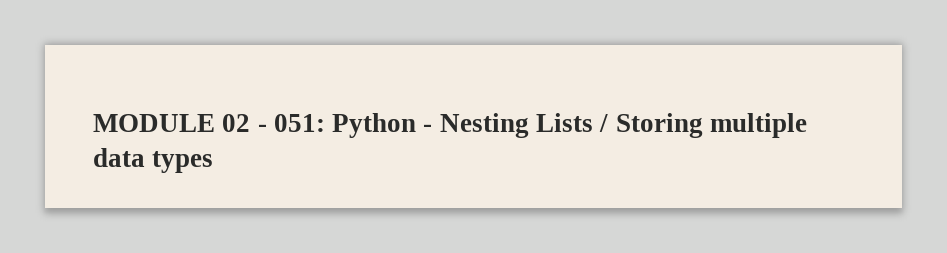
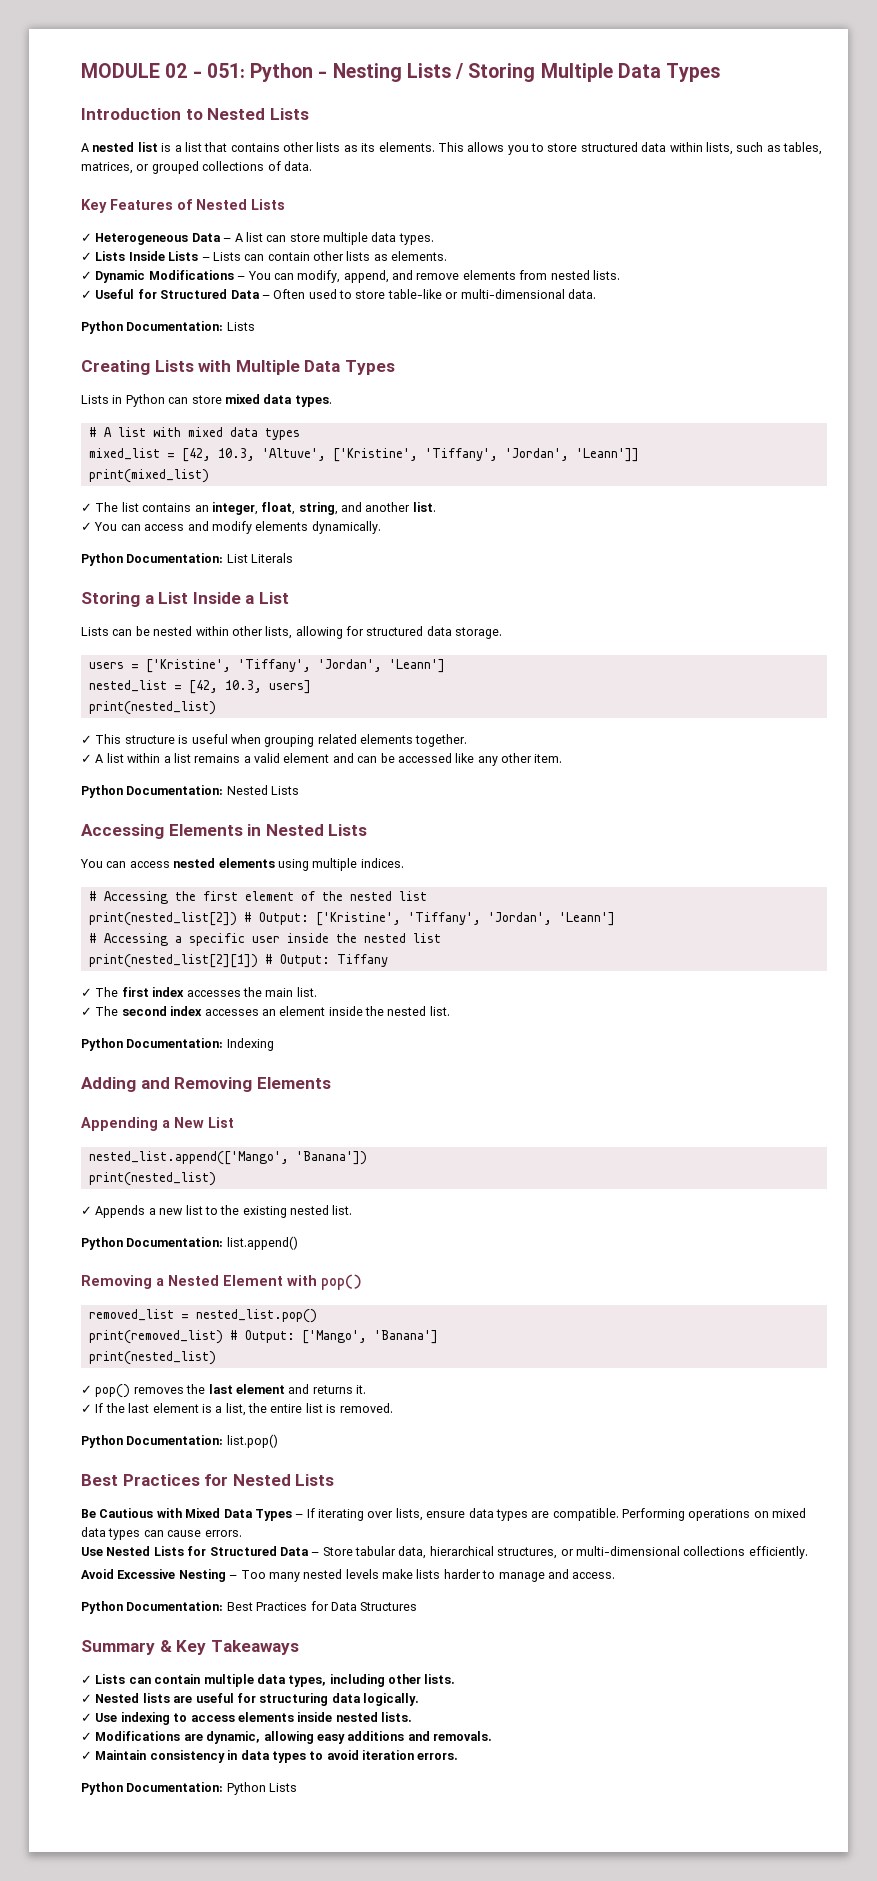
[709,113,807,138] [93,148,214,173] multiple data types -> [540,63,721,82] [81,108,309,120] [81,142,822,155] [81,161,312,174] [81,199,285,213] [81,232,434,245] [81,251,448,261] [81,270,620,283] [81,289,596,299] [81,321,255,334] [81,360,395,375] [81,394,332,407] [88,427,300,440] [88,448,639,462] [88,469,209,483] [81,502,436,515] [81,521,381,534] [81,553,294,566] [81,592,289,607] [81,626,503,639] [88,659,445,673] [88,680,311,694] [88,701,216,715] [81,734,468,747] [81,753,563,766] [81,785,300,798] [81,824,368,839] [80,858,404,871] [88,891,427,904] [88,912,615,926] [88,933,441,946] [88,954,388,968] [81,987,317,997] [81,1006,450,1016] [81,1038,274,1051] [81,1077,331,1092] [81,1117,234,1131] [88,1151,367,1165] [88,1172,216,1186] [81,1205,353,1218] [81,1236,298,1250] [81,1274,362,1290] [88,1309,317,1323] [88,1330,438,1344] [88,1351,216,1365] [81,1384,366,1398] [81,1403,393,1416] [81,1434,278,1448] [81,1474,335,1486] [81,1508,807,1521] [81,1527,242,1540] [81,1546,808,1559] [81,1569,616,1582] [81,1601,418,1614] [81,1640,299,1655] [81,1674,456,1687] [81,1693,419,1706] [81,1712,412,1725] [81,1731,492,1744] [81,1750,459,1763] [81,1782,298,1795] Multiple Data Types // Introduction to Nested Lists // A nested list is a list that contains other lists as its elements. This allows you to store structured data within lists, such as tables, matrices, or grouped collections of data. // Key Features of Nested Lists // ✓ Heterogeneous Data – A list can store multiple data types. // ✓ Lists Inside Lists – Lists can contain other lists as elements. // ✓ Dynamic Modifications – You can modify, append, and remove elements from nested lists. // ✓ Useful for Structured Data – Often used to store table-like or multi-dimensional data. // Python Documentation: Lists // Creating Lists with Multiple Data Types // Lists in Python can store mixed data types. // # A list with mixed data types // mixed_list = [42, 10.3, 'Altuve', ['Kristine', 'Tiffany', 'Jordan', 'Leann']] // print(mixed_list) // ✓ The list contains an integer, float, string, and another list. // ✓ You can access and modify elements dynamically. // Python Documentation: List Literals // Storing a List Inside a List // Lists can be nested within other lists, allowing for structured data storage. // users = ['Kristine', 'Tiffany', 'Jordan', 'Leann'] // nested_list = [42, 10.3, users] // print(nested_list) // ✓ This structure is useful when grouping related elements together. // ✓ A list within a list remains a valid element and can be accessed like any other item. // Python Documentation: Nested Lists // Accessing Elements in Nested Lists // You can access nested elements using multiple indices. // # Accessing the first element of the nested list // print(nested_list[2]) # Output: ['Kristine', 'Tiffany', 'Jordan', 'Leann'] // # Accessing a specific user inside the nested list // print(nested_list[2][1]) # Output: Tiffany // ✓ The first index accesses the main list. // ✓ The second index accesses an element inside the nested list. // Python Documentation: Indexing // Adding and Removing Elements // Appending a New List // nested_list.append(['Mango', 'Banana']) // print(nested_list) // ✓ Appends a new list to the existing nested list. // Python Documentation: list.append() // Removing a Nested Element with pop() // removed_list = nested_list.pop() // print(removed_list) # Output: ['Mango', 'Banana'] // print(nested_list) // ✓ pop() removes the last element and returns it. // ✓ If the last element is a list, the entire list is removed. // Python Documentation: list.pop() // Best Practices for Nested Lists // Be Cautious with Mixed Data Types – If iterating over lists, ensure data types are compatible. Performing operations on mixed data types can cause errors. // Use Nested Lists for Structured Data – Store tabular data, hierarchical structures, or multi-dimensional collections efficiently. // Avoid Excessive Nesting – Too many nested levels make lists harder to manage and access. // Python Documentation: Best Practices for Data Structures // Summary & Key Takeaways // ✓ Lists can contain multiple data types, including other lists. // ✓ Nested lists are useful for structuring data logically. // ✓ Use indexing to access elements inside nested lists. // ✓ Modifications are dynamic, allowing easy additions and removals. // ✓ Maintain consistency in data types to avoid iteration errors. // Python Documentation: Python Lists

